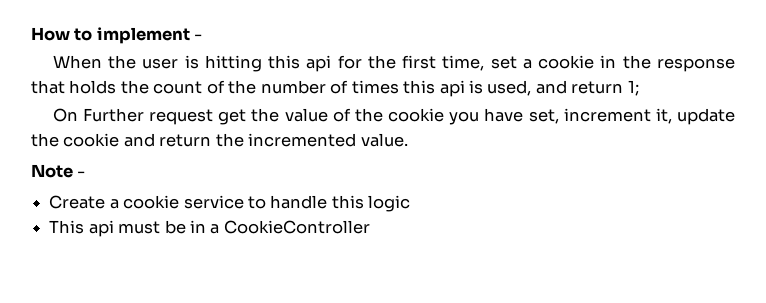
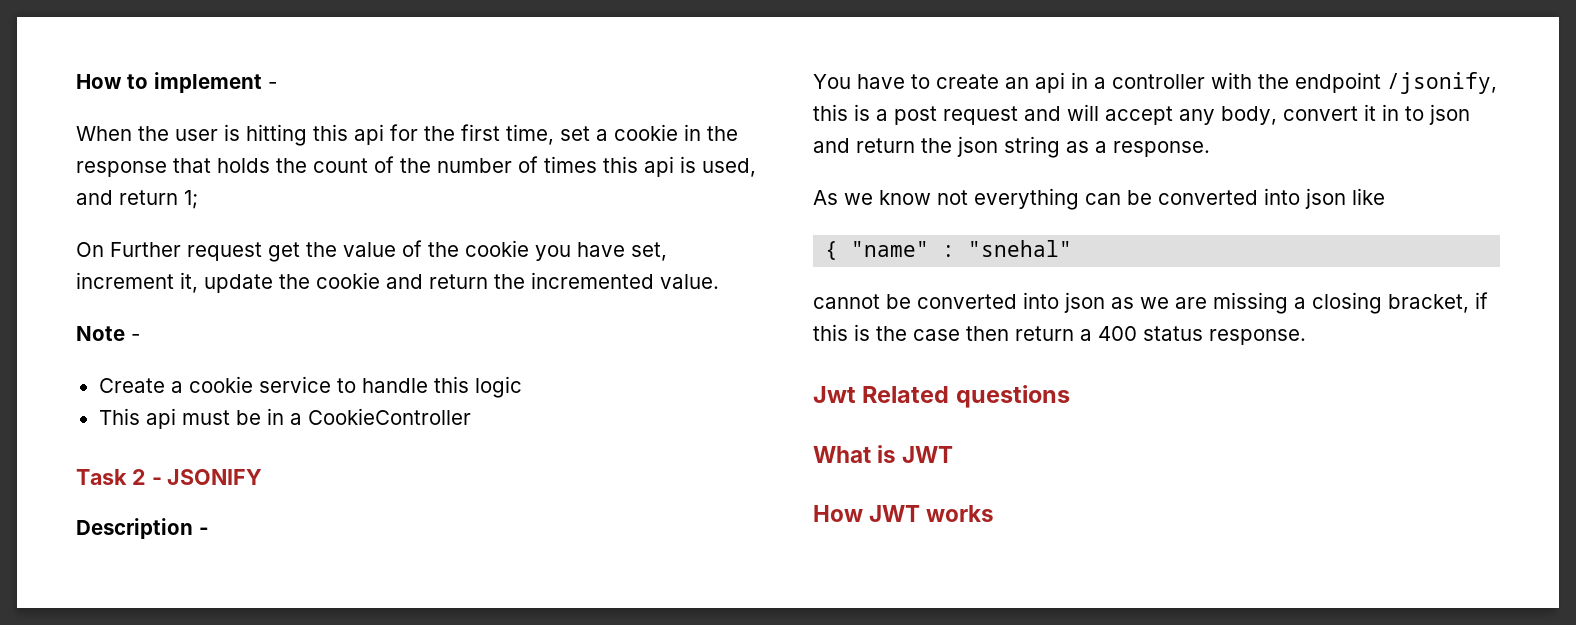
(370, 227) none -> [76,469,263,485] [76,518,209,539] [813,72,1497,94] [813,104,1470,125] [813,136,1210,158] [813,188,1385,210] [825,240,1073,260] [813,292,1488,314] [813,324,1306,345] [813,385,1070,408] [813,445,954,463] [813,505,995,522] // Task 2 - JSONIFY // Description - // You have to create an api in a controller with the endpoint /jsonify, this is a post request and will accept any body, convert it in to json and return the json string as a response. // As we know not everything can be converted into json like // { "name" : "snehal" // cannot be converted into json as we are missing a closing bracket, if this is the case then return a 400 status response. // Jwt Related questions // What is JWT // How JWT works

